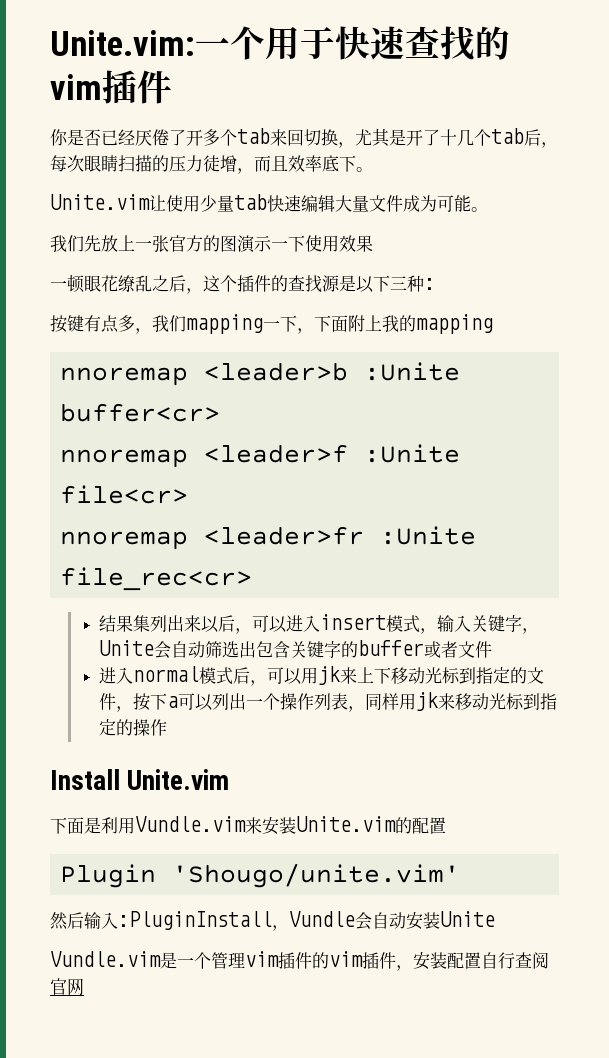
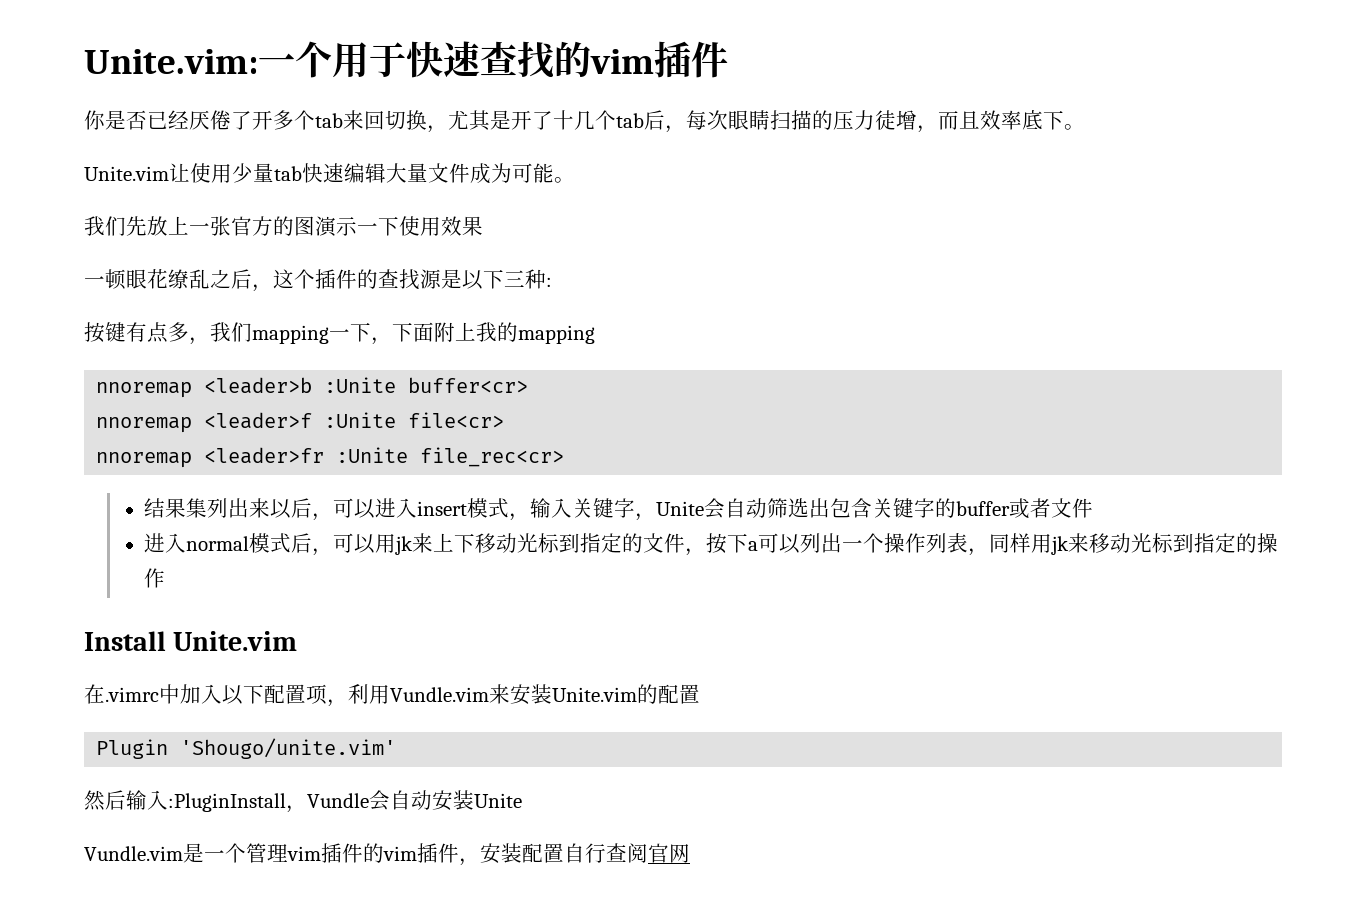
[50,817,101,834] 下面是 -> [84,684,348,707] 在.vimrc中加入以下配置项，

